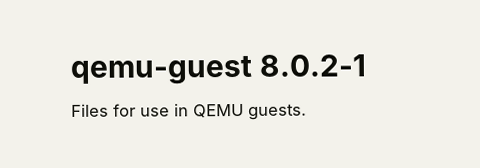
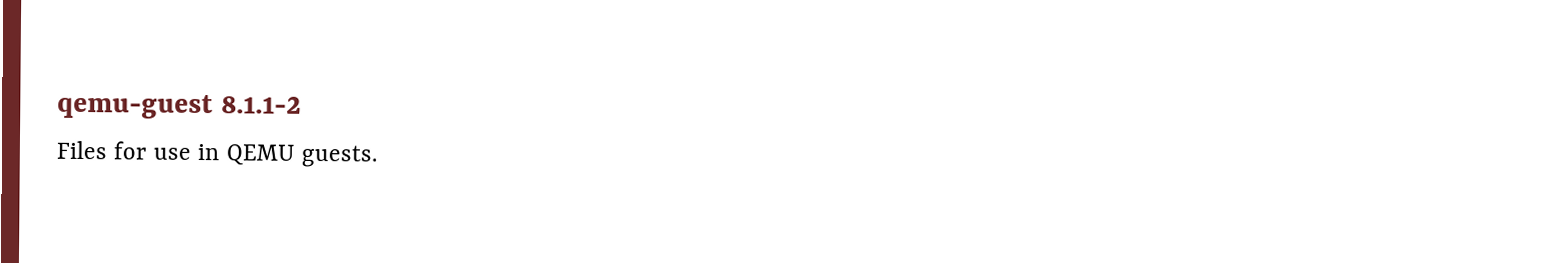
[259,54,367,77] 8.0.2-1 -> [220,96,302,114] 8.1.1-2

